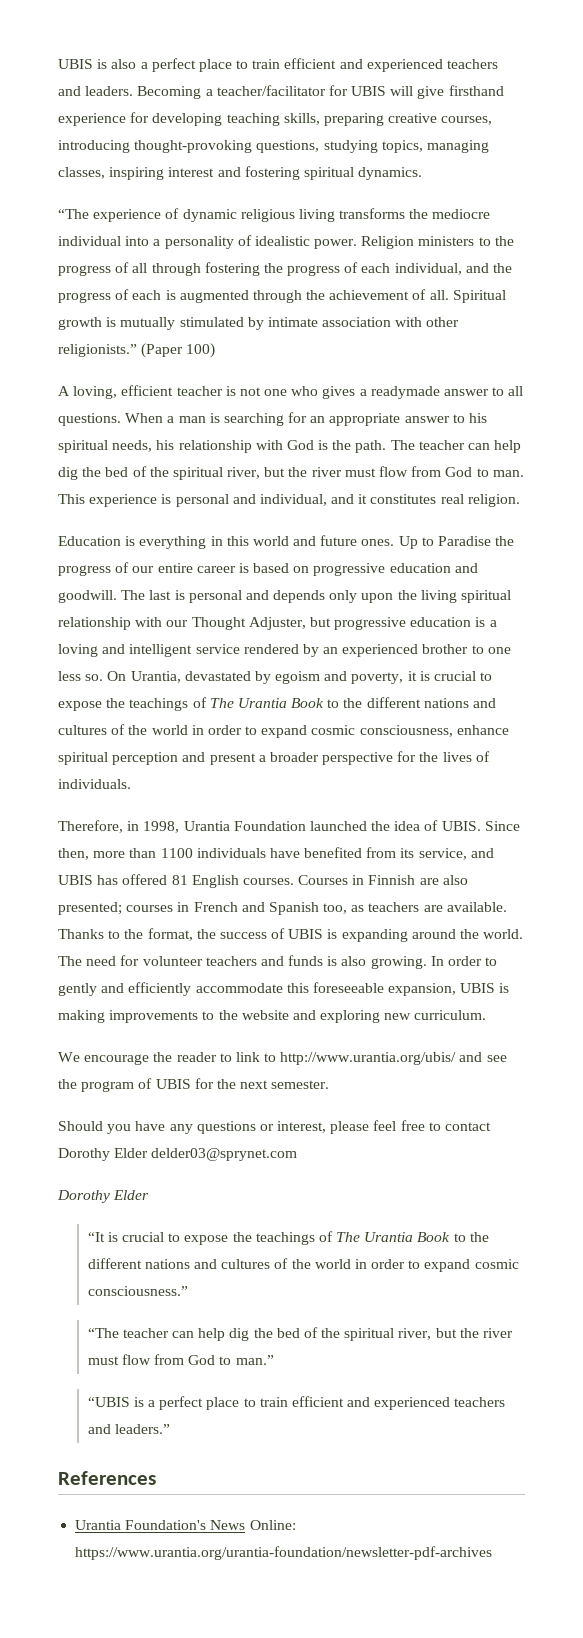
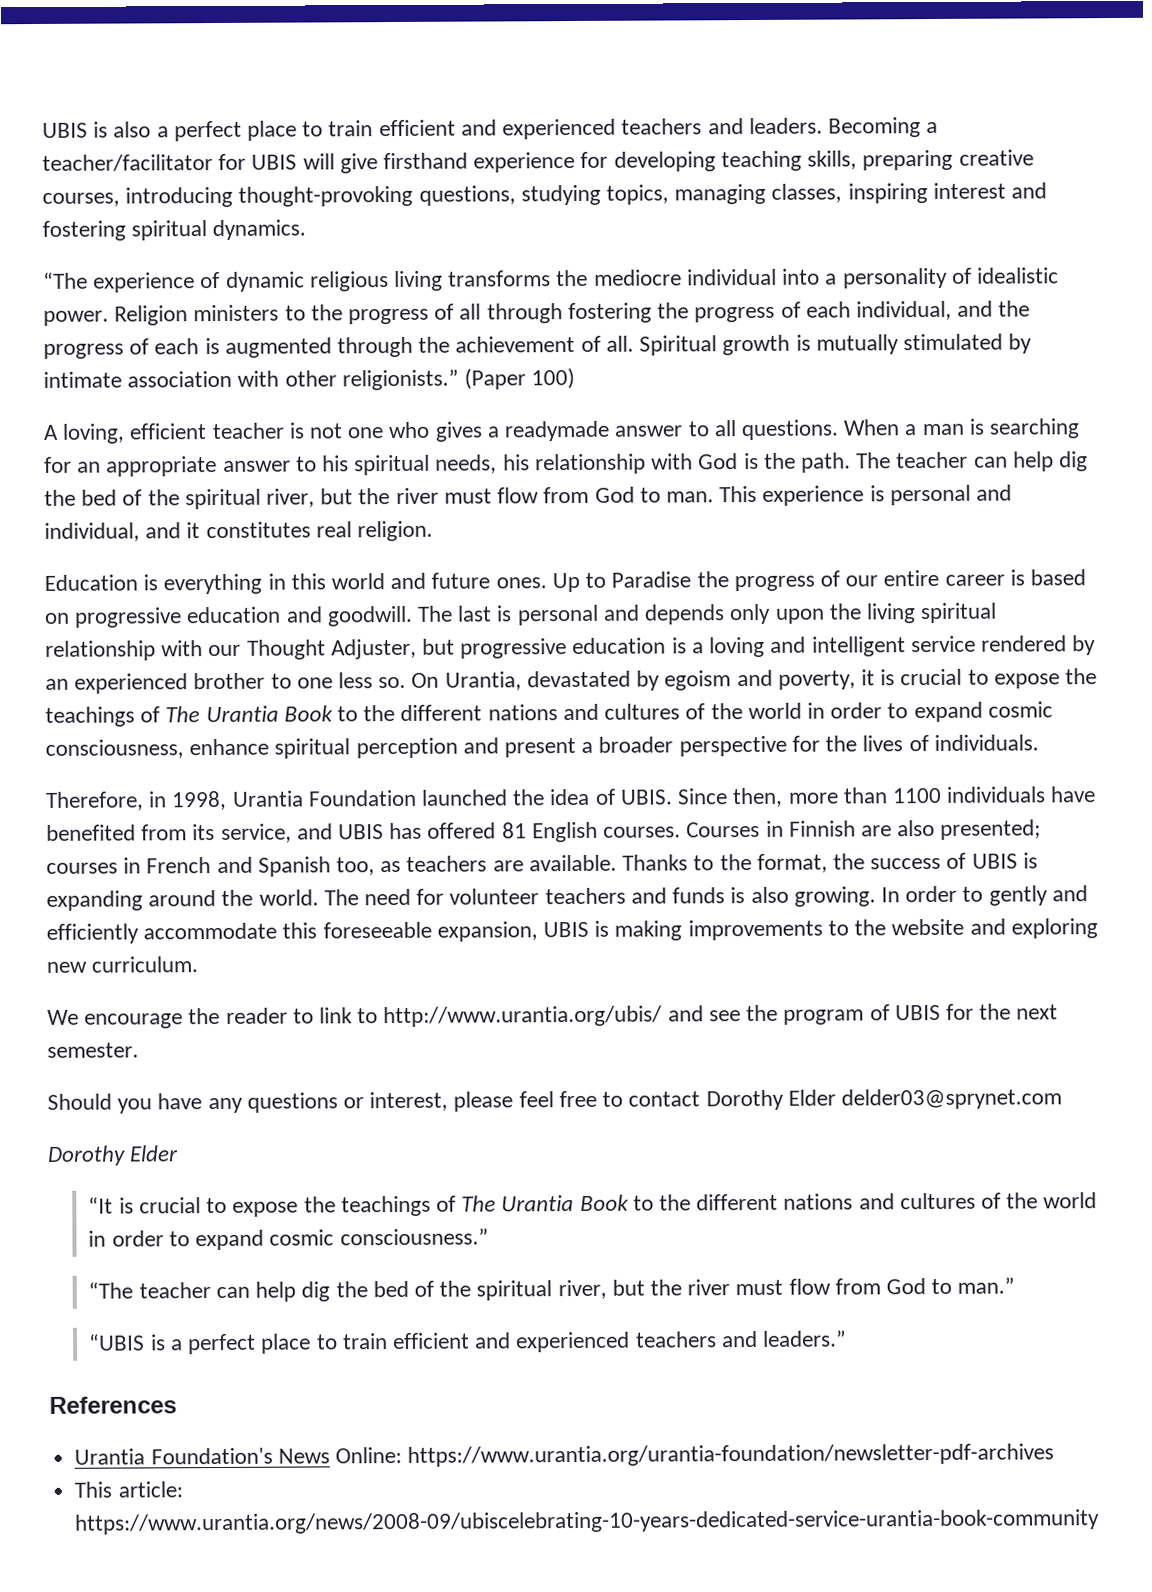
(493, 1553) none -> [74,1481,183,1498] [75,1509,1101,1535] // This article: https://www.urantia.org/news/2008-09/ubiscelebrating-10-years-dedicated-service-urantia-book-community

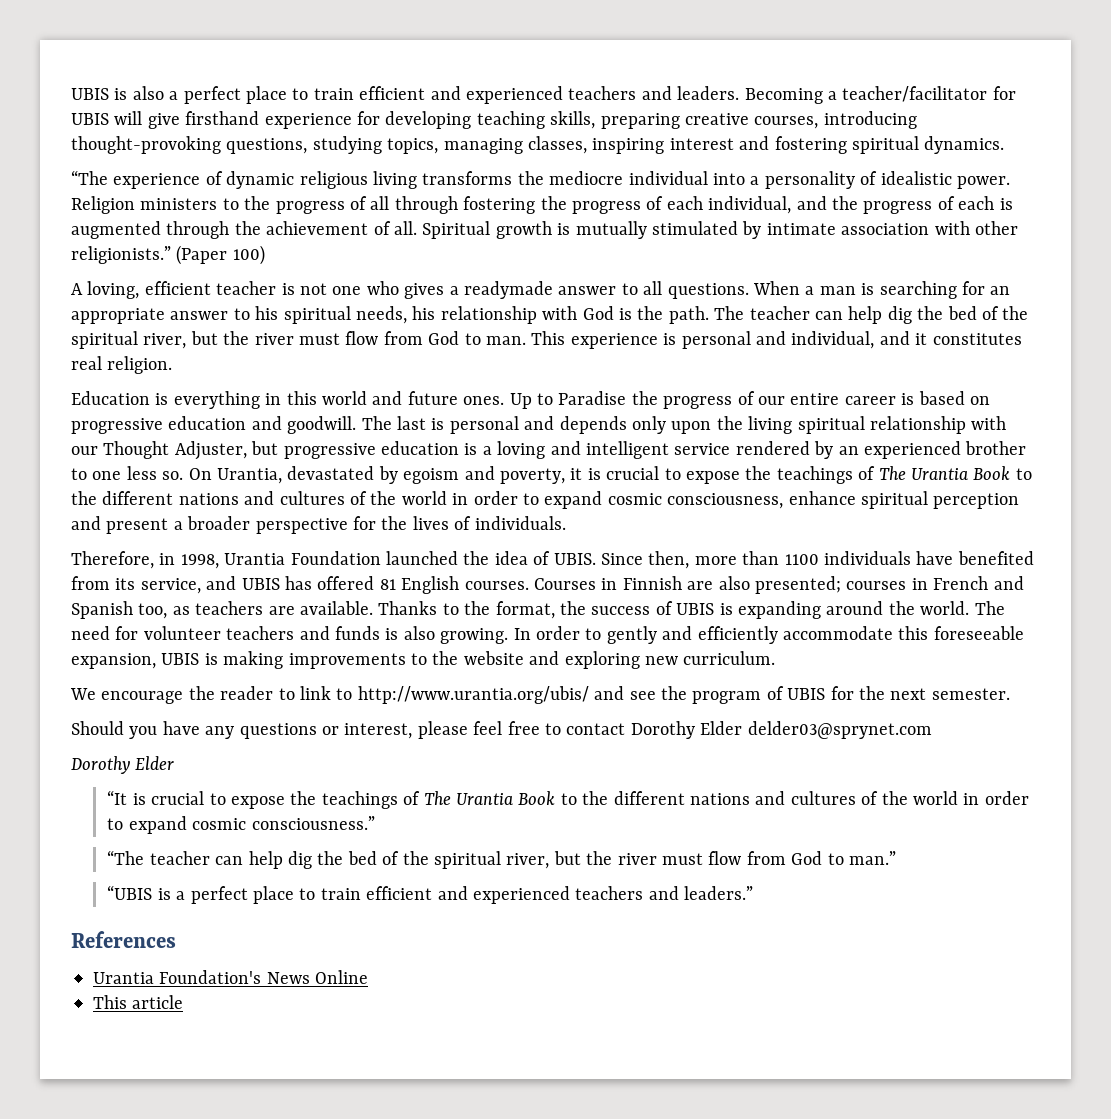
[334,1443,1055,1467] [74,1481,183,1498] [75,1509,1101,1535] Online: https://www.urantia.org/urantia-foundation/newsletter-pdf-archives // This article: https://www.urantia.org/news/2008-09/ubiscelebrating-10-years-dedicated-service-urantia-book-community -> [315,970,369,984] [93,995,184,1009] Online // This article

